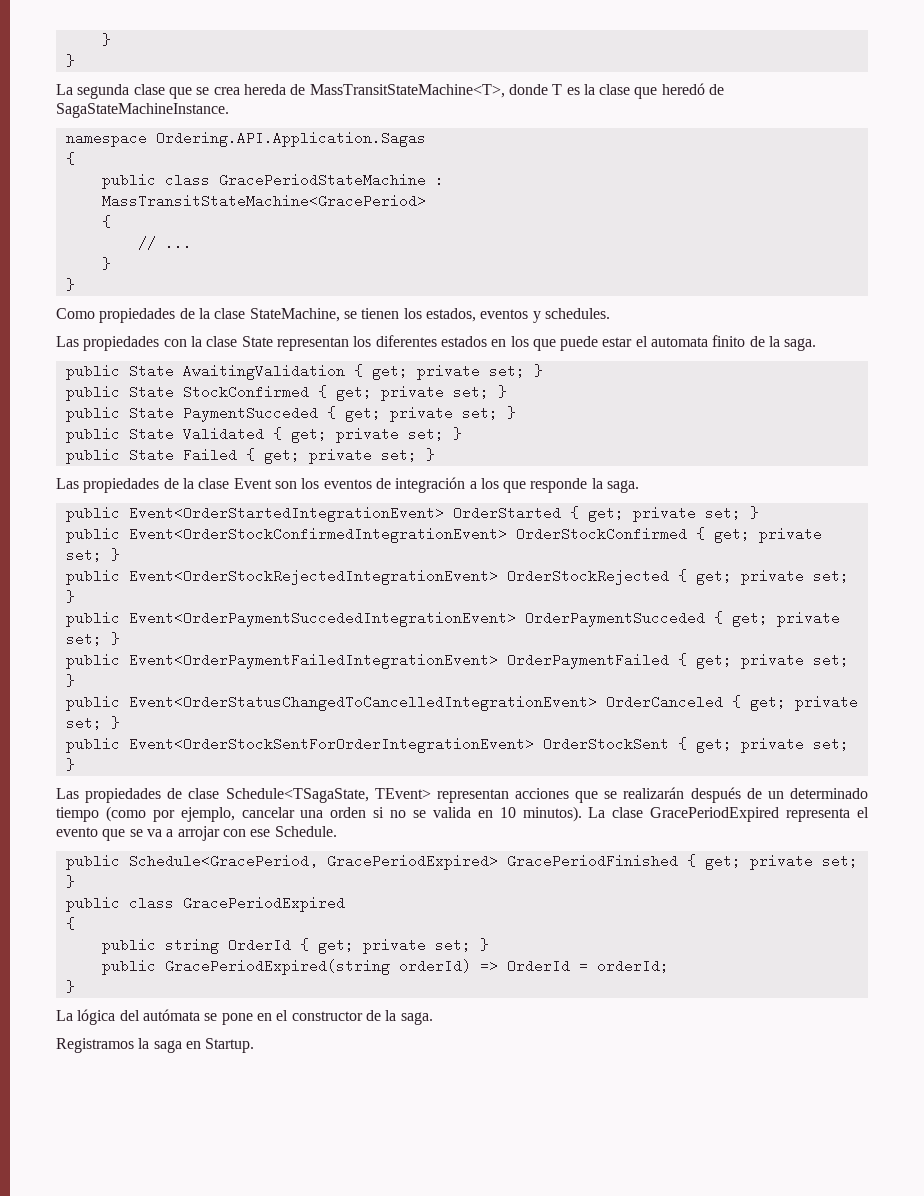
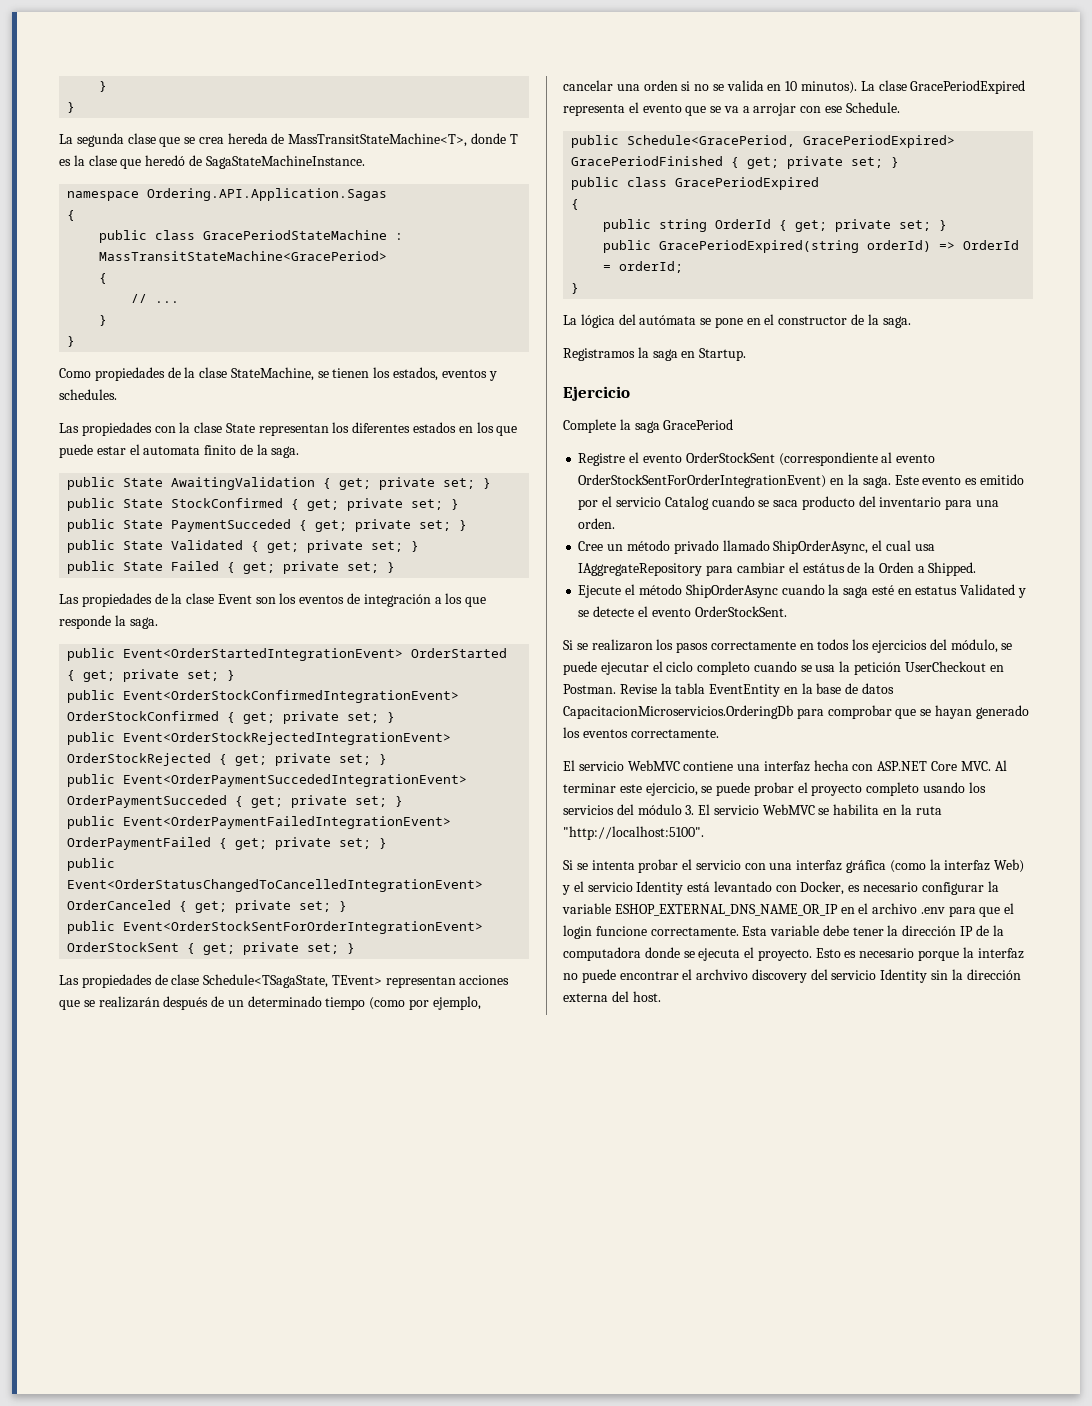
(255, 1045) none -> [563,386,630,401] [563,419,734,433] [578,452,936,466] [578,474,1024,488] [578,496,999,510] [578,518,616,529] [578,540,935,554] [578,562,977,576] [578,584,1026,598] [578,606,787,617] [563,639,1013,653] [563,661,1004,675] [563,683,895,697] [563,705,1029,719] [563,727,719,738] [563,760,1007,772] [563,782,986,796] [563,804,942,815] [563,826,704,840] [563,859,1025,873] [562,881,999,895] [562,903,1015,917] [563,925,1004,939] [563,947,1024,961] [563,969,1021,983] [563,991,661,1002] // Ejercicio // Complete la saga GracePeriod // Registre el evento OrderStockSent (correspondiente al evento OrderStockSentForOrderIntegrationEvent) en la saga. Este evento es emitido por el servicio Catalog cuando se saca producto del inventario para una orden. // Cree un método privado llamado ShipOrderAsync, el cual usa IAggregateRepository para cambiar el estátus de la Orden a Shipped. // Ejecute el método ShipOrderAsync cuando la saga esté en estatus Validated y se detecte el evento OrderStockSent. // Si se realizaron los pasos correctamente en todos los ejercicios del módulo, se puede ejecutar el ciclo completo cuando se usa la petición UserCheckout en Postman. Revise la tabla EventEntity en la base de datos CapacitacionMicroservicios.OrderingDb para comprobar que se hayan generado los eventos correctamente. // El servicio WebMVC contiene una interfaz hecha con ASP.NET Core MVC. Al terminar este ejercicio, se puede probar el proyecto completo usando los servicios del módulo 3. El servicio WebMVC se habilita en la ruta "http://localhost:5100". // Si se intenta probar el servicio con una interfaz gráfica (como la interfaz Web) y el servicio Identity está levantado con Docker, es necesario configurar la variable ESHOP_EXTERNAL_DNS_NAME_OR_IP en el archivo .env para que el login funcione correctamente. Esta variable debe tener la dirección IP de la computadora donde se ejecuta el proyecto. Esto es necesario porque la interfaz no puede encontrar el archvivo discovery del servicio Identity sin la dirección externa del host.

